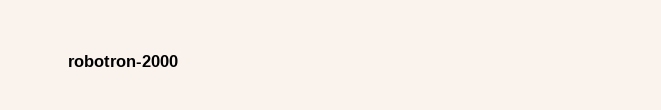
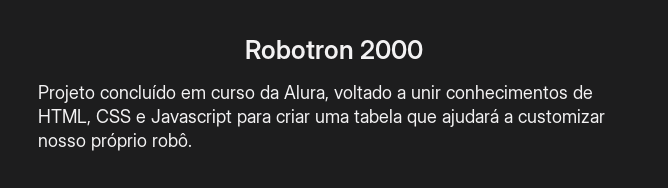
[68,55,178,67] robotron-2000 -> [244,40,424,59] [38,85,593,103] [38,109,605,127] [38,133,192,151] Robotron 2000 // Projeto concluído em curso da Alura, voltado a unir conhecimentos de HTML, CSS e Javascript para criar uma tabela que ajudará a customizar nosso próprio robô.

